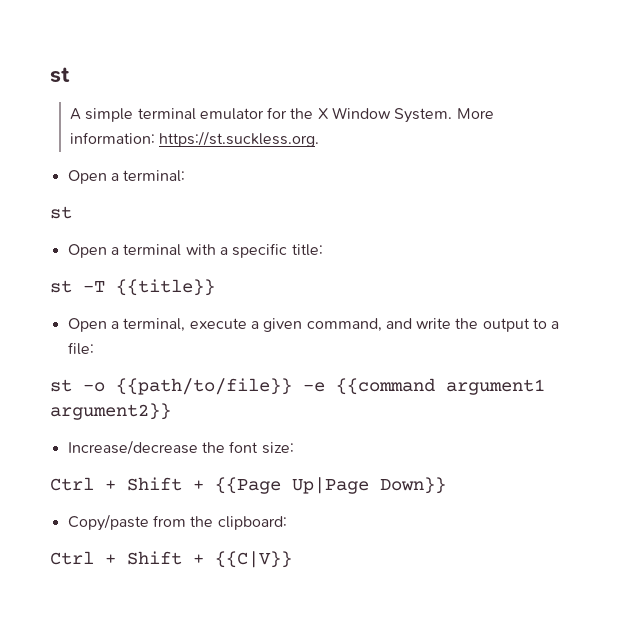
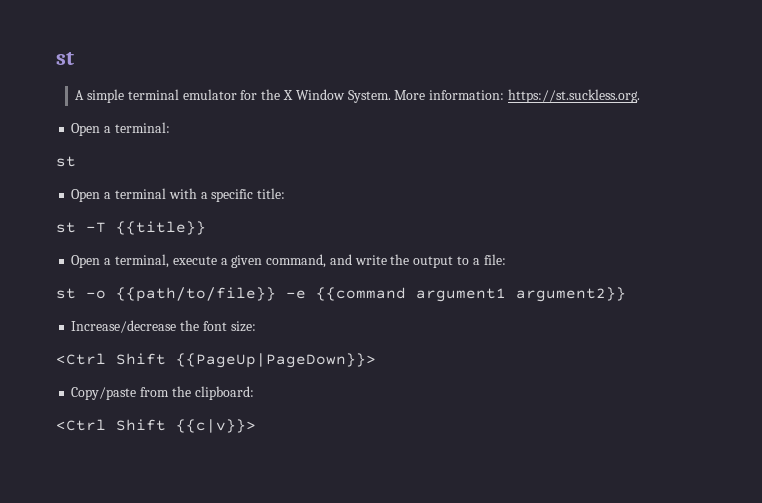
[50,477,446,494] Ctrl + Shift + {{Page Up|Page Down}} -> [56,353,376,368] <Ctrl Shift {{PageUp|PageDown}}>
[50,551,292,568] Ctrl + Shift + {{C|V}} -> [56,419,256,433] <Ctrl Shift {{c|v}}>

